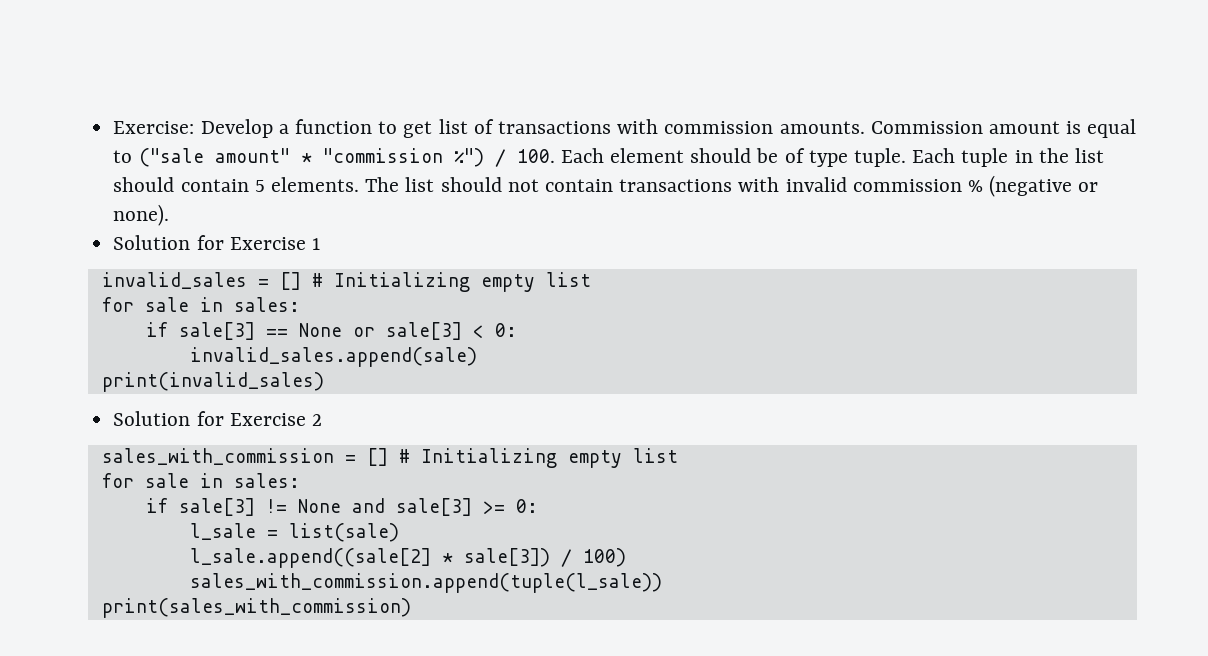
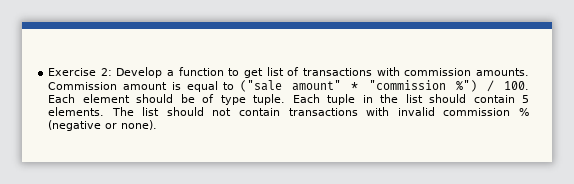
[113,121,195,134] Exercise: -> [48,68,112,76] Exercise 2:
[113,235,320,250] [101,272,591,292] [101,297,300,312] [145,322,517,340] [189,347,477,367] [101,372,324,392] [113,411,322,426] [101,448,678,468] [101,473,300,488] [145,498,538,516] [189,523,399,542] [189,548,626,568] [189,573,662,593] [101,598,411,618] // Solution for Exercise 1 // invalid_sales = [] # Initializing empty list // for sale in sales: // if sale[3] == None or sale[3] < 0: // invalid_sales.append(sale) // print(invalid_sales) // Solution for Exercise 2 // sales_with_commission = [] # Initializing empty list // for sale in sales: // if sale[3] != None and sale[3] >= 0: // l_sale = list(sale) // l_sale.append((sale[2] * sale[3]) / 100) // sales_with_commission.append(tuple(l_sale)) // print(sales_with_commission) -> (158, 125) none

